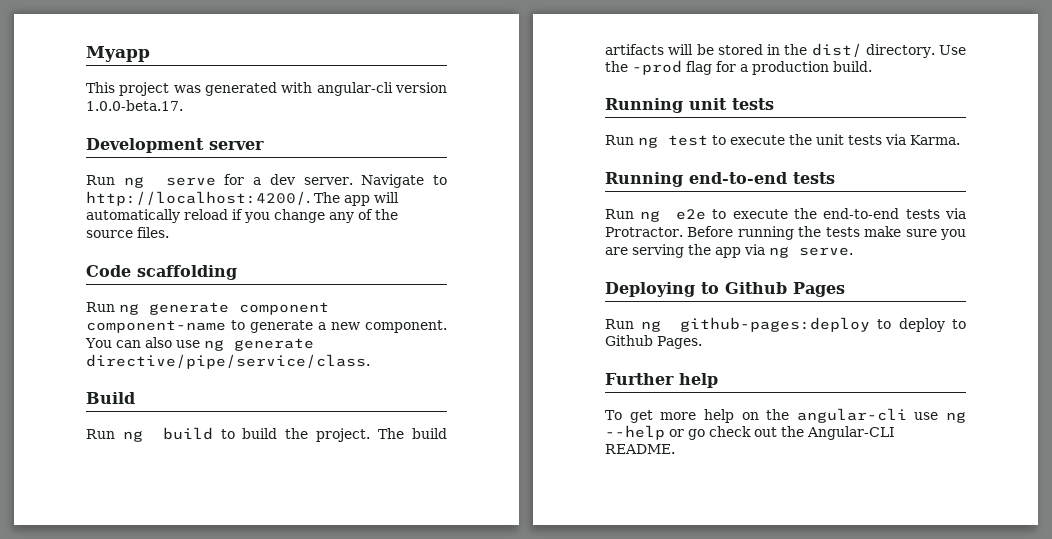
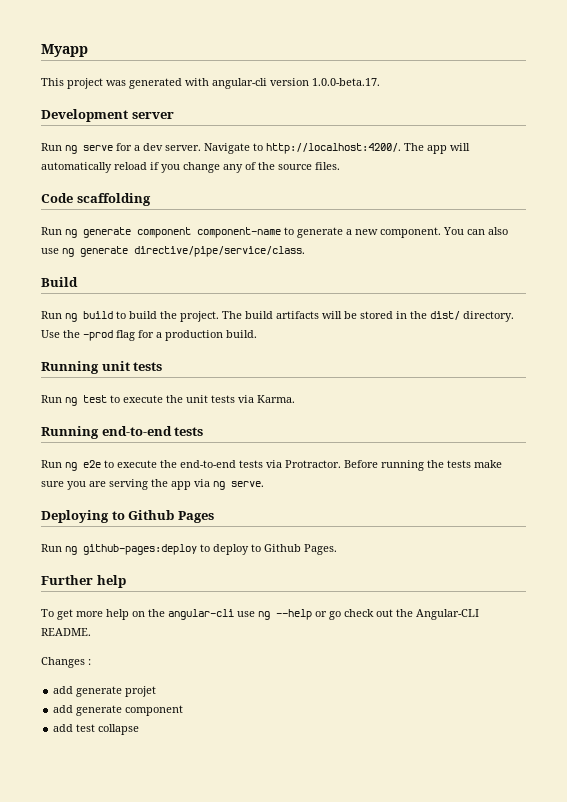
(675, 449) none -> [41,657,91,668] [53,686,157,697] [53,705,184,716] [53,724,140,735] // Changes : // add generate projet // add generate component // add test collapse

